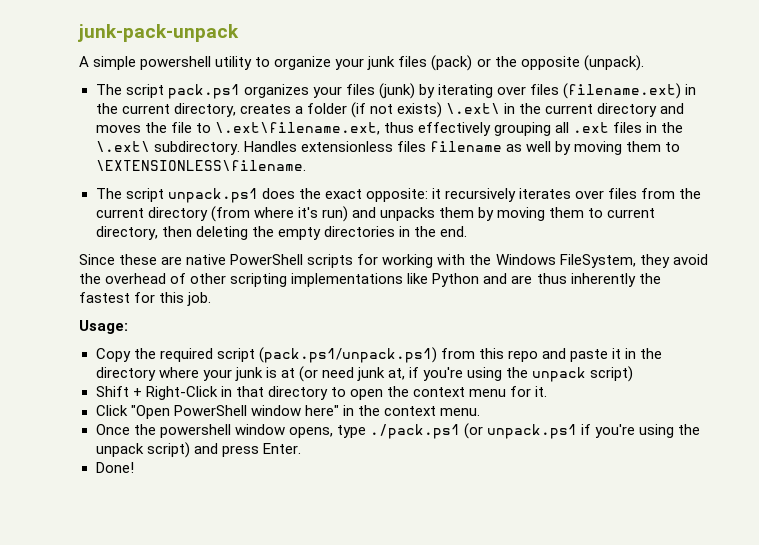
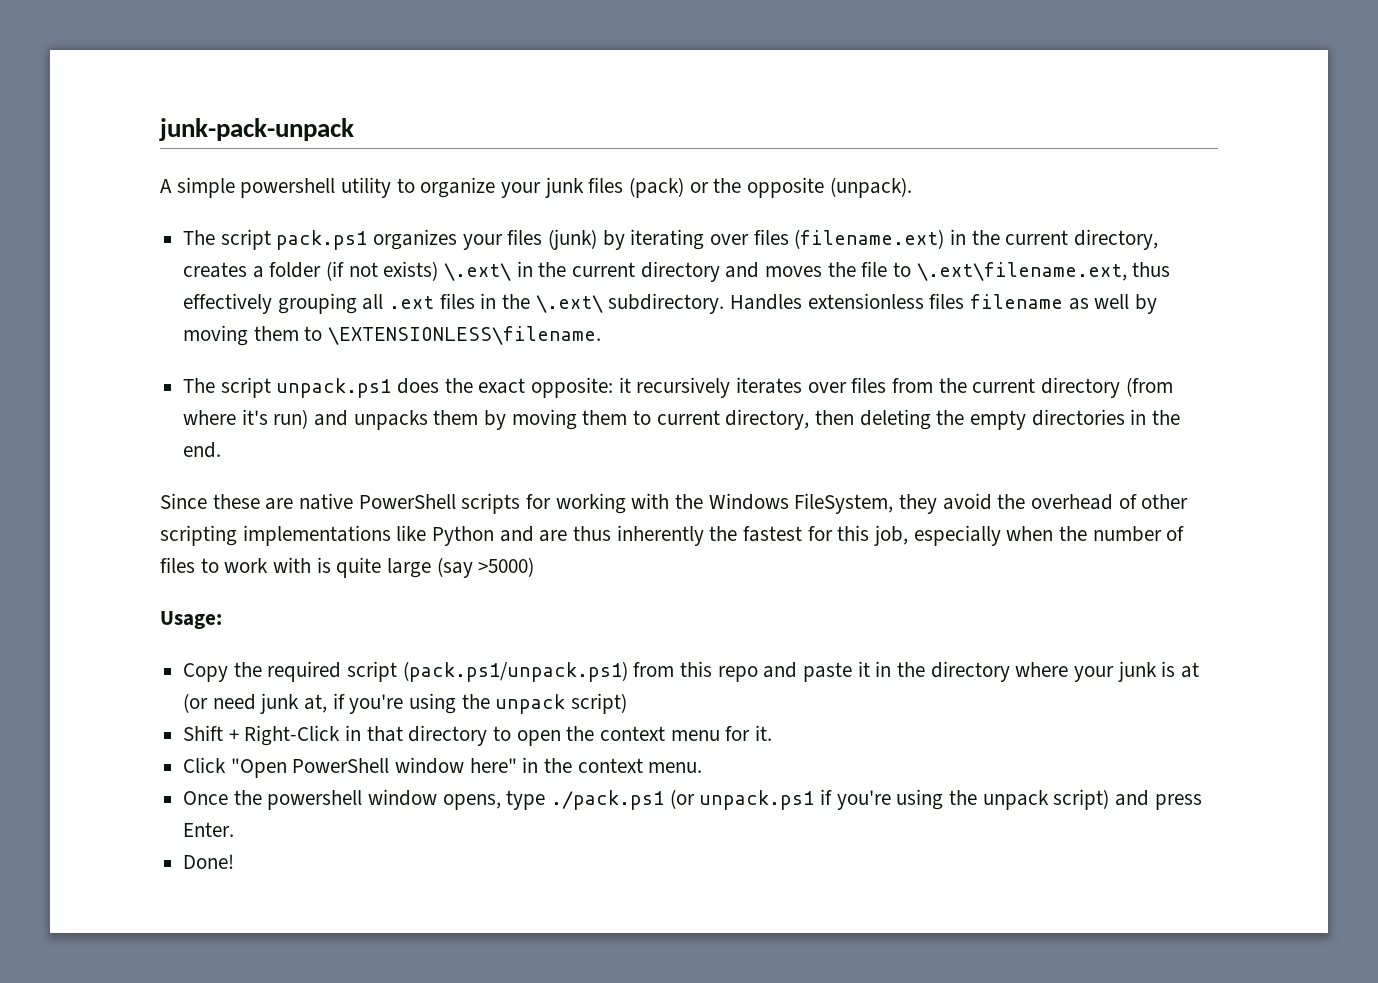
[187,292,212,306] job. -> [874,525,1185,546] [160,557,535,578] job, especially when the number of files to work with is quite large (say >5000)

